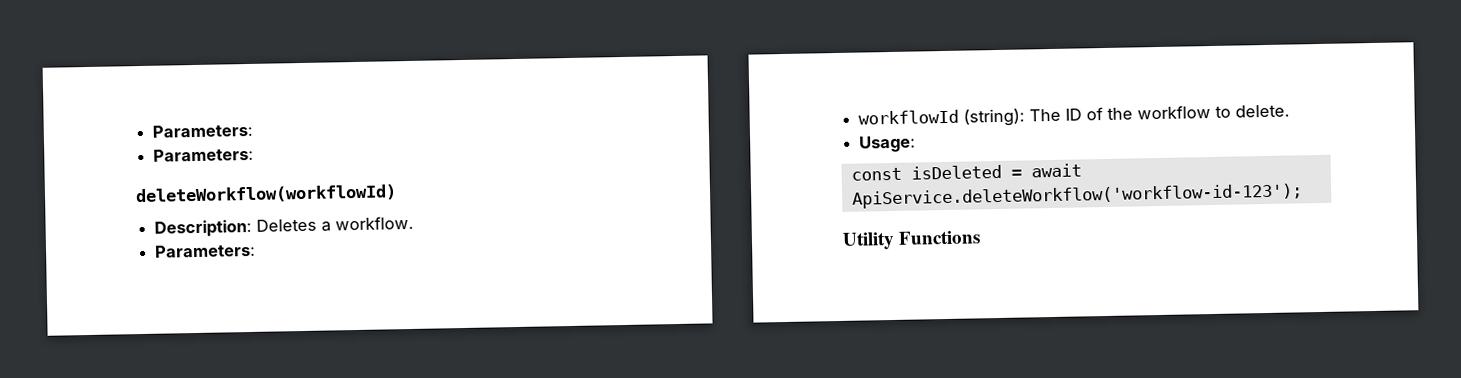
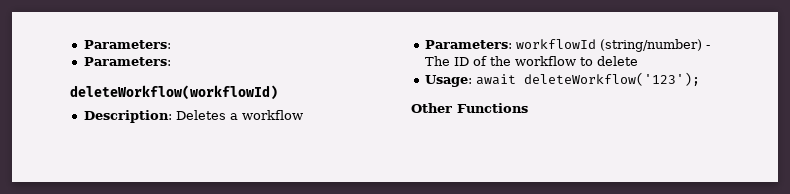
[335,215,415,231] [154,243,257,258] [858,108,1026,127] workflow. // Parameters: // workflowId (string): -> [241,110,303,120] [424,39,710,52] workflow // Parameters: workflowId (string/number) -
[1235,104,1291,118] delete. -> [596,56,638,66] delete
[850,163,1082,181] [851,183,1303,209] [842,231,895,250] // const isDeleted = await ApiService.deleteWorkflow('workflow-id-123'); // Utility -> [475,72,700,86] [411,103,452,113] await deleteWorkflow('123'); // Other

